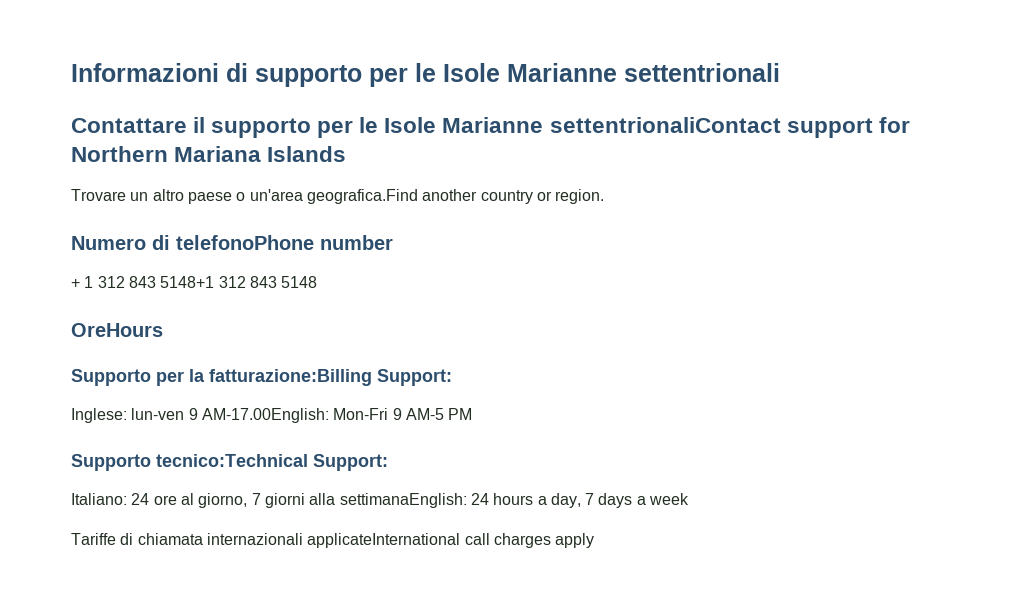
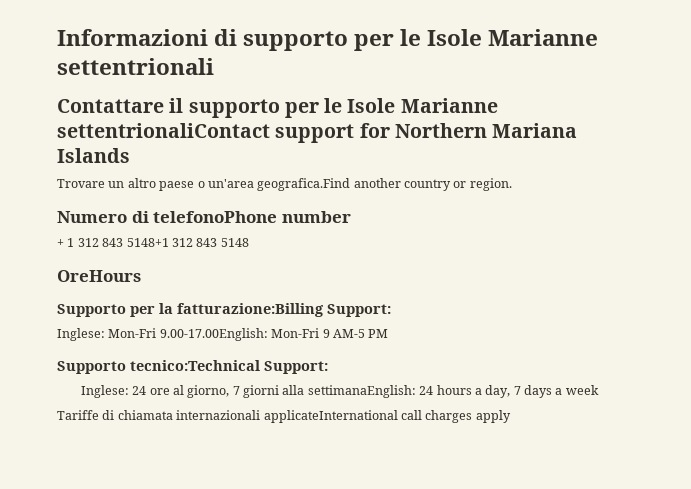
[131,408,329,423] lun-ven 9 AM-17.00English: -> [108,328,268,341] Mon-Fri 9.00-17.00English:
[71,493,127,505] Italiano: -> [80,385,129,398] Inglese:

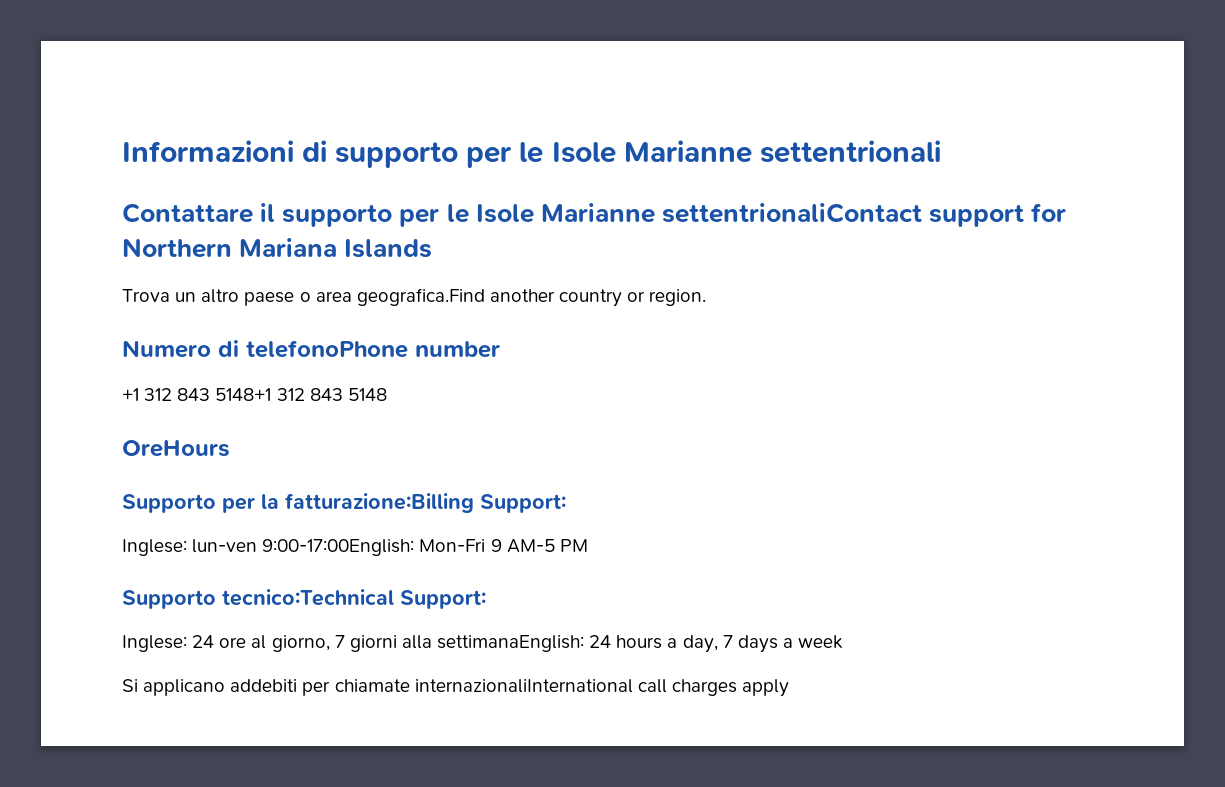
[57,179,105,188] Trovare -> [122,289,170,302] Trova
[207,179,254,188] un'area -> [315,291,352,302] area
[57,238,75,247] + 1 -> [122,388,139,401] +1
[108,328,268,341] Mon-Fri 9.00-17.00English: -> [192,539,415,556] lun-ven 9:00-17:00English:
[57,410,398,423] Tariffe di chiamata internazionali applicateInternational -> [122,679,633,696] Si applicano addebiti per chiamate internazionaliInternational

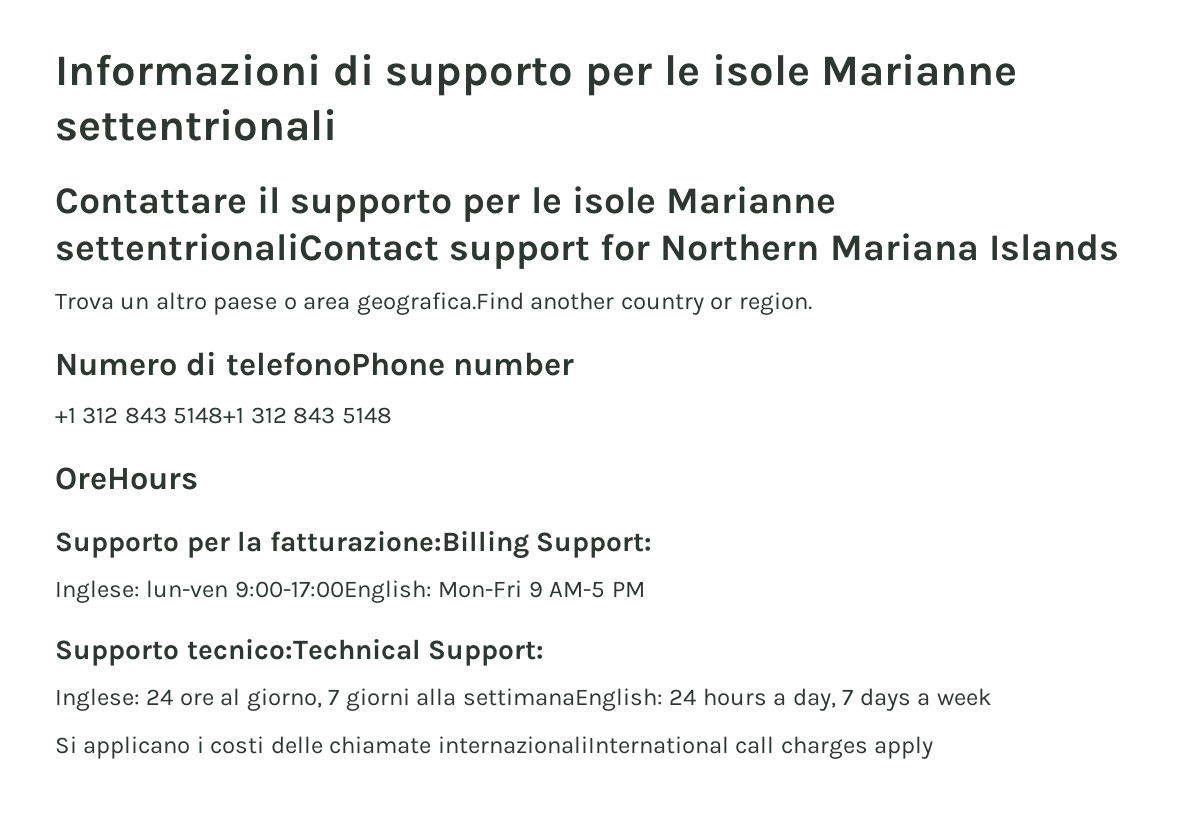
[551,142,616,163] Isole -> [711,54,810,86] isole
[475,204,534,223] Isole -> [571,186,656,214] isole
[230,679,331,696] addebiti per -> [196,736,323,754] i costi delle

